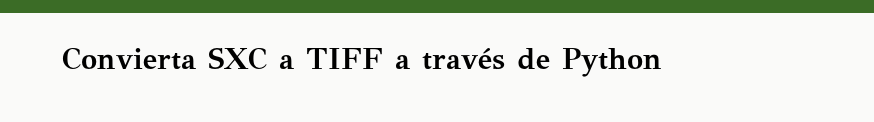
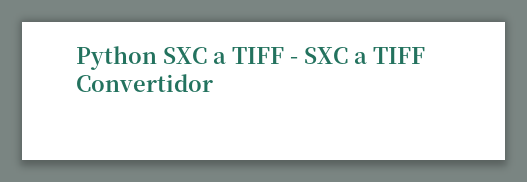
[62,47,662,77] Convierta SXC a TIFF a través de Python -> [76,46,425,70] [76,74,213,92] Python SXC a TIFF - SXC a TIFF Convertidor

